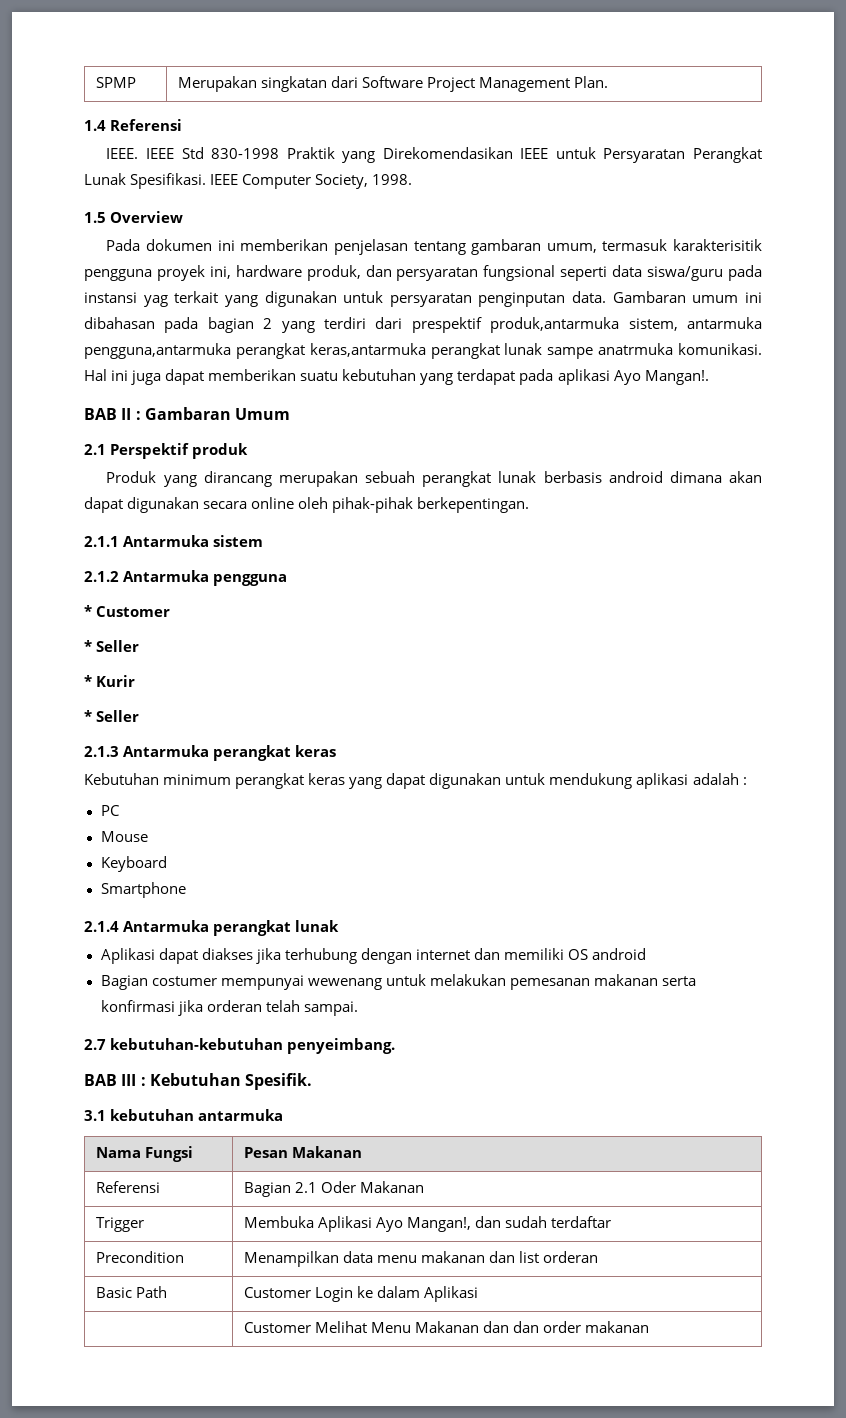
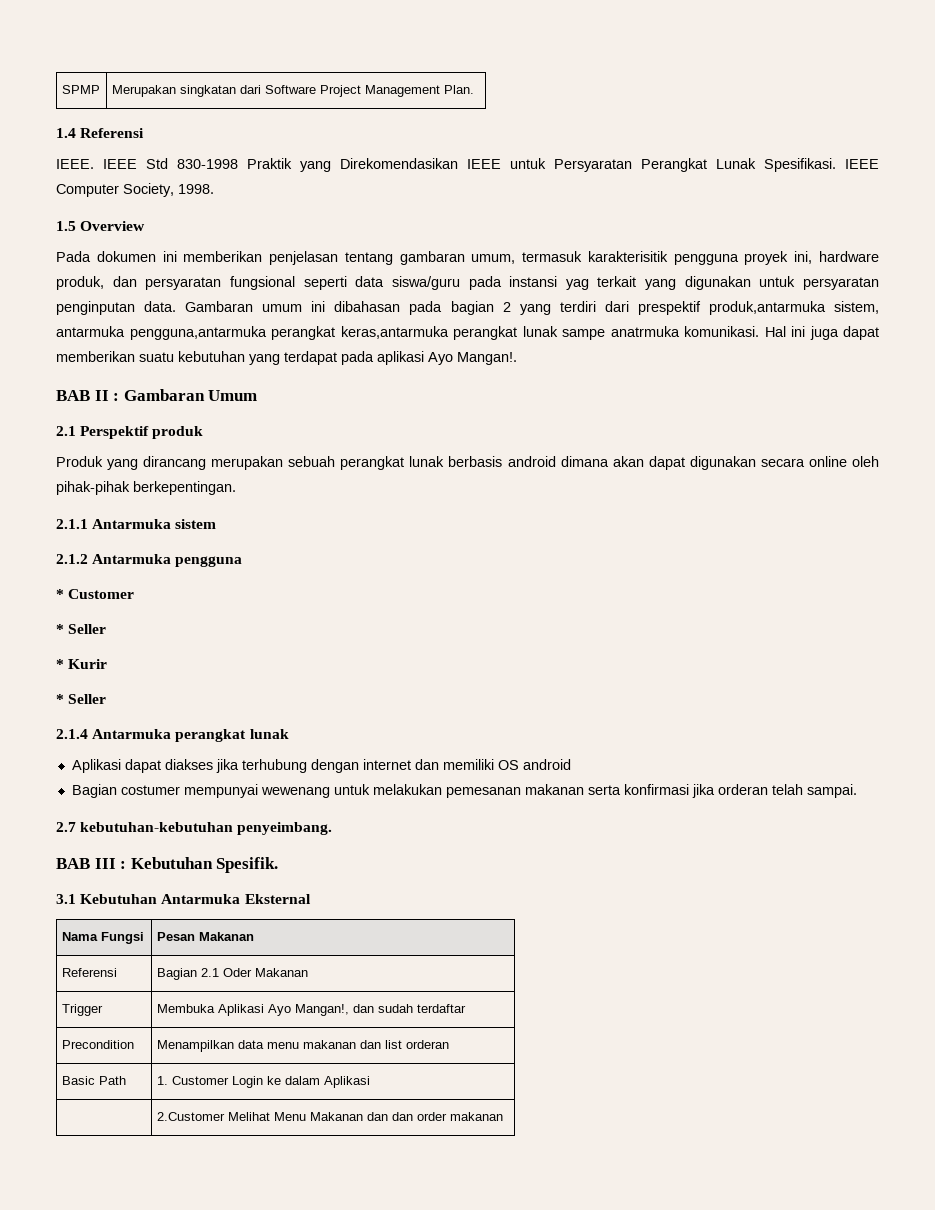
[84,745,337,761] [84,773,747,789] [100,805,120,816] [100,831,148,842] [100,856,167,872] [100,882,186,898] // 2.1.3 Antarmuka perangkat keras // Kebutuhan minimum perangkat keras yang dapat digunakan untuk mendukung aplikasi adalah : // PC // Mouse // Keyboard // Smartphone -> (107, 699) none
[110,1109,284,1121] kebutuhan antarmuka -> [80,894,311,904] Kebutuhan Antarmuka Eksternal
(167, 1292) none -> [156,1076,168,1085] 1.
[243,1322,311,1333] Customer -> [156,1112,225,1121] 2.Customer

